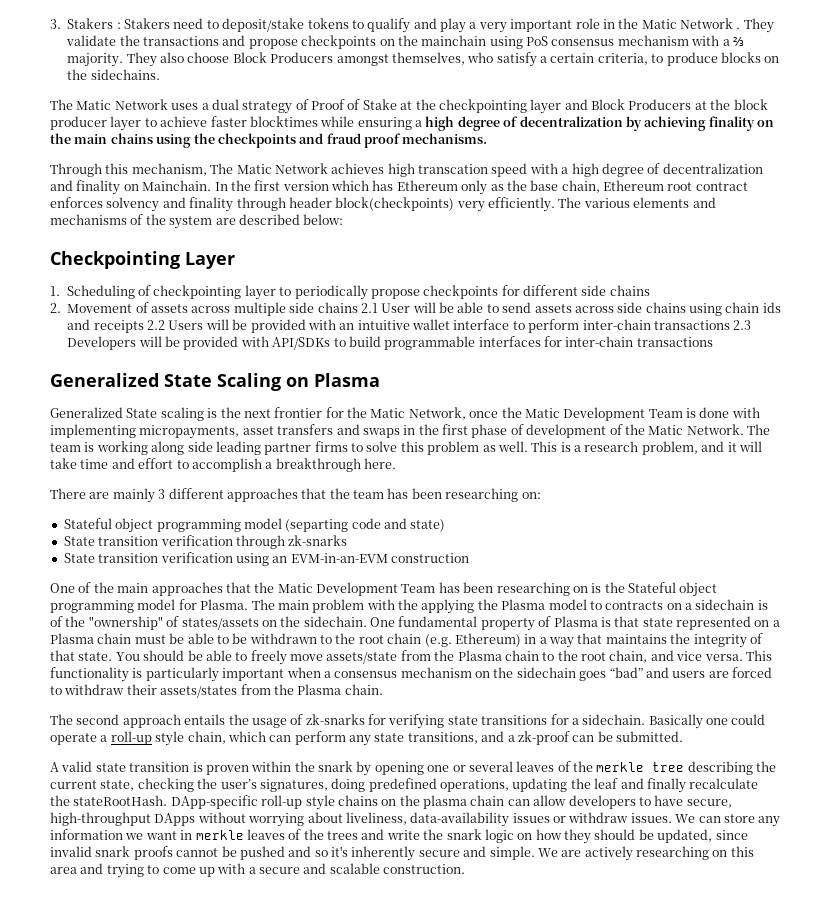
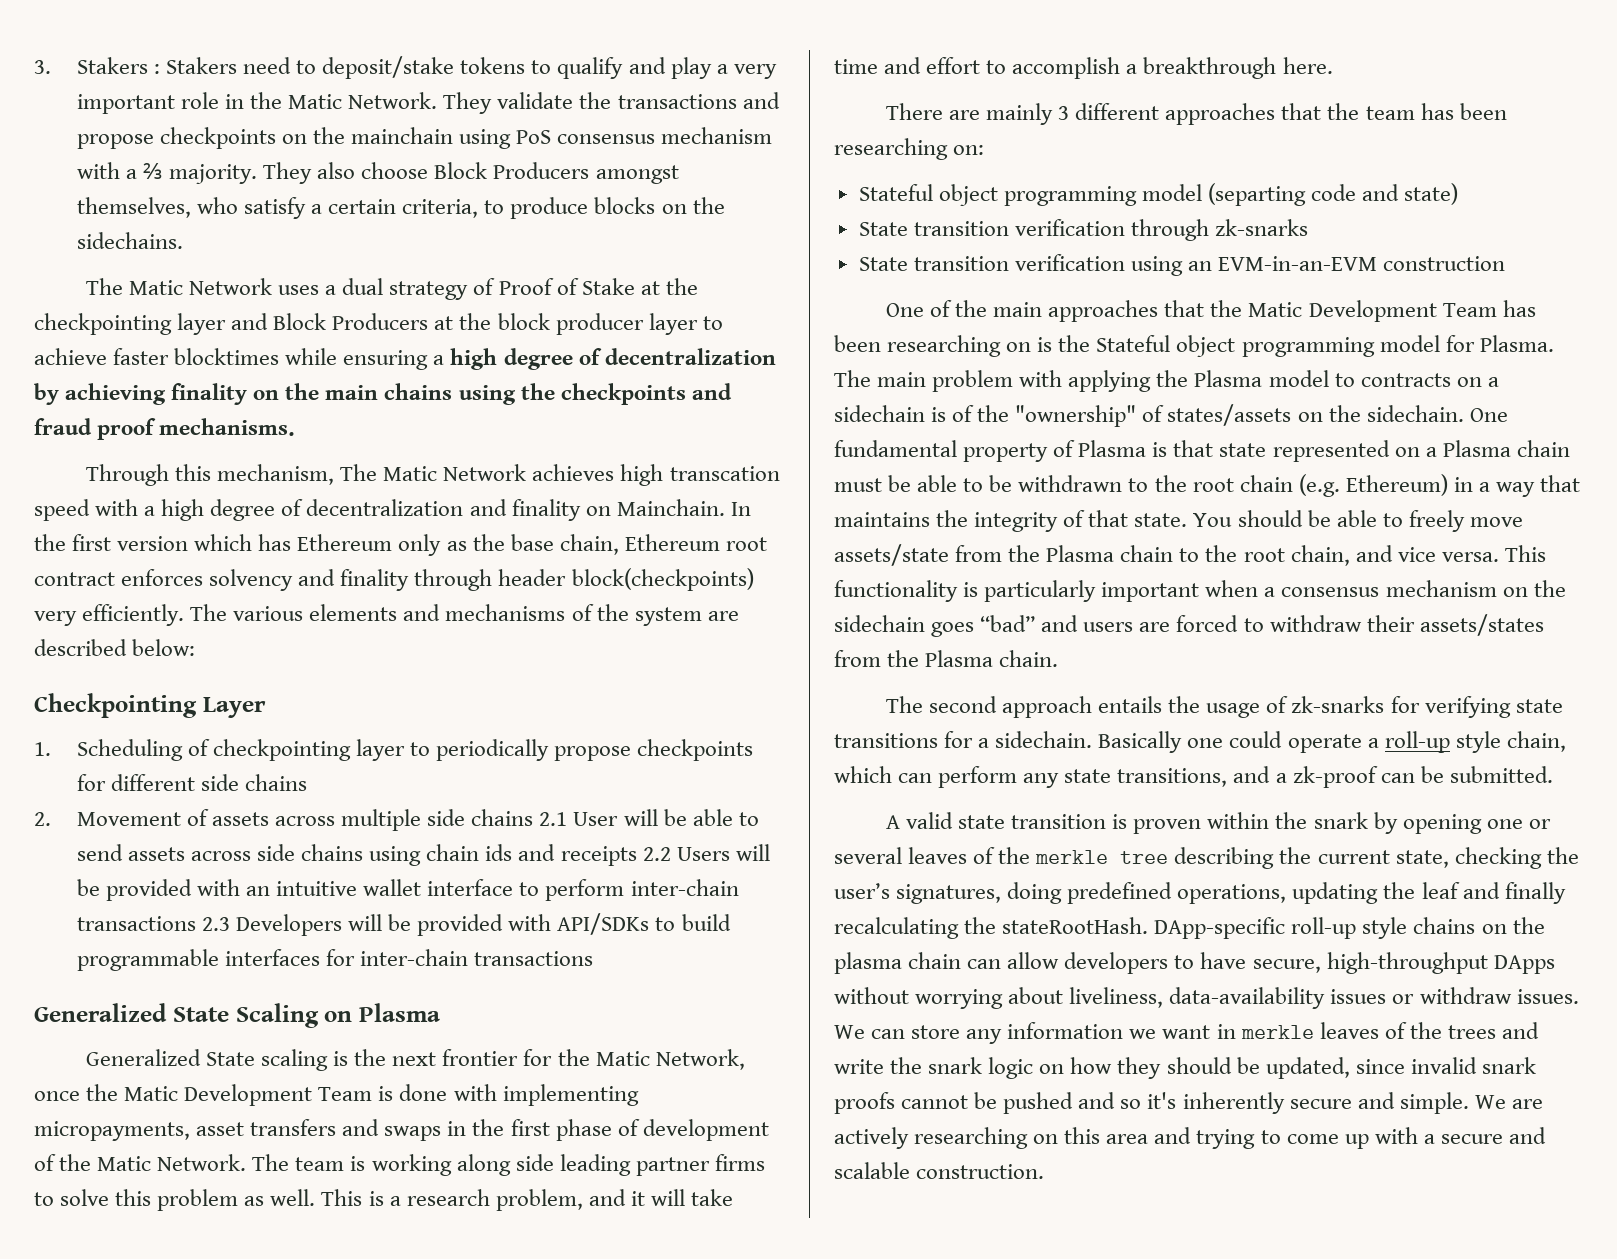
[680,18,741,29] Network . -> [348,92,438,109] Network.
[398,599,418,610] the -> (1063, 378) none
[689,778,759,789] recalculate -> [834,917,959,939] recalculating

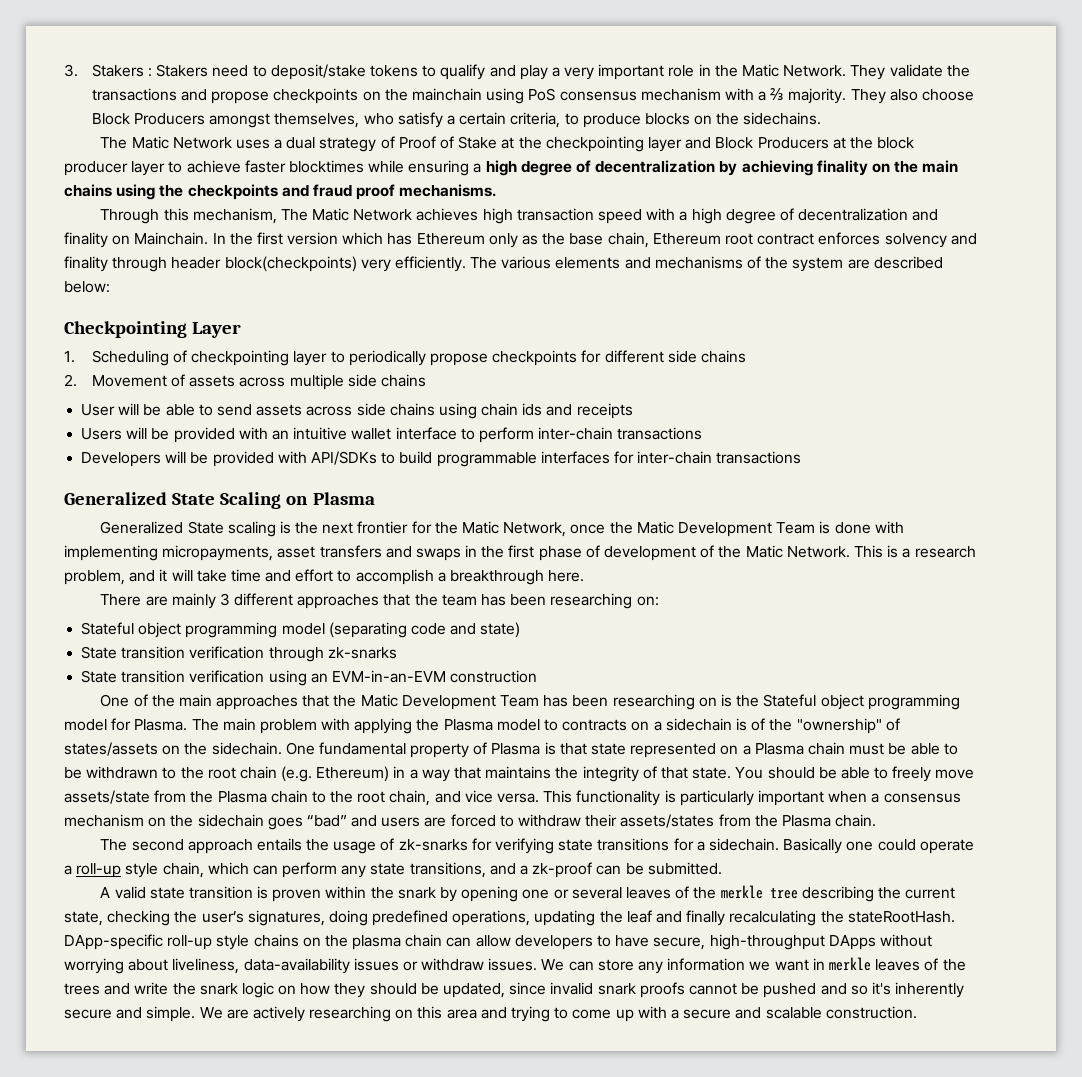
[669,466,780,481] transcation -> [516,208,594,221] transaction
[539,812,568,826] 2.1 -> (427, 380) //
[642,847,671,861] 2.2 -> (633, 411) //
[201,917,230,931] 2.3 -> (703, 433) //
[252,1154,765,1176] [34,1189,316,1211] The team is working along side leading partner firms to solve this problem as well. -> (850, 552) none
[1208,183,1307,206] (separting -> [328,622,407,638] (separating

